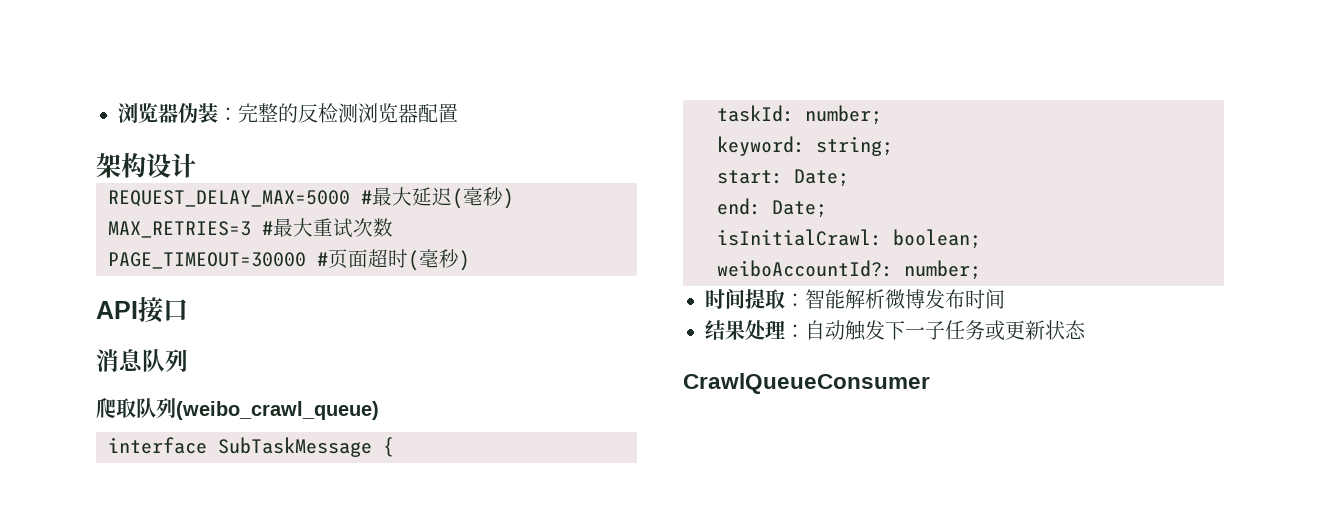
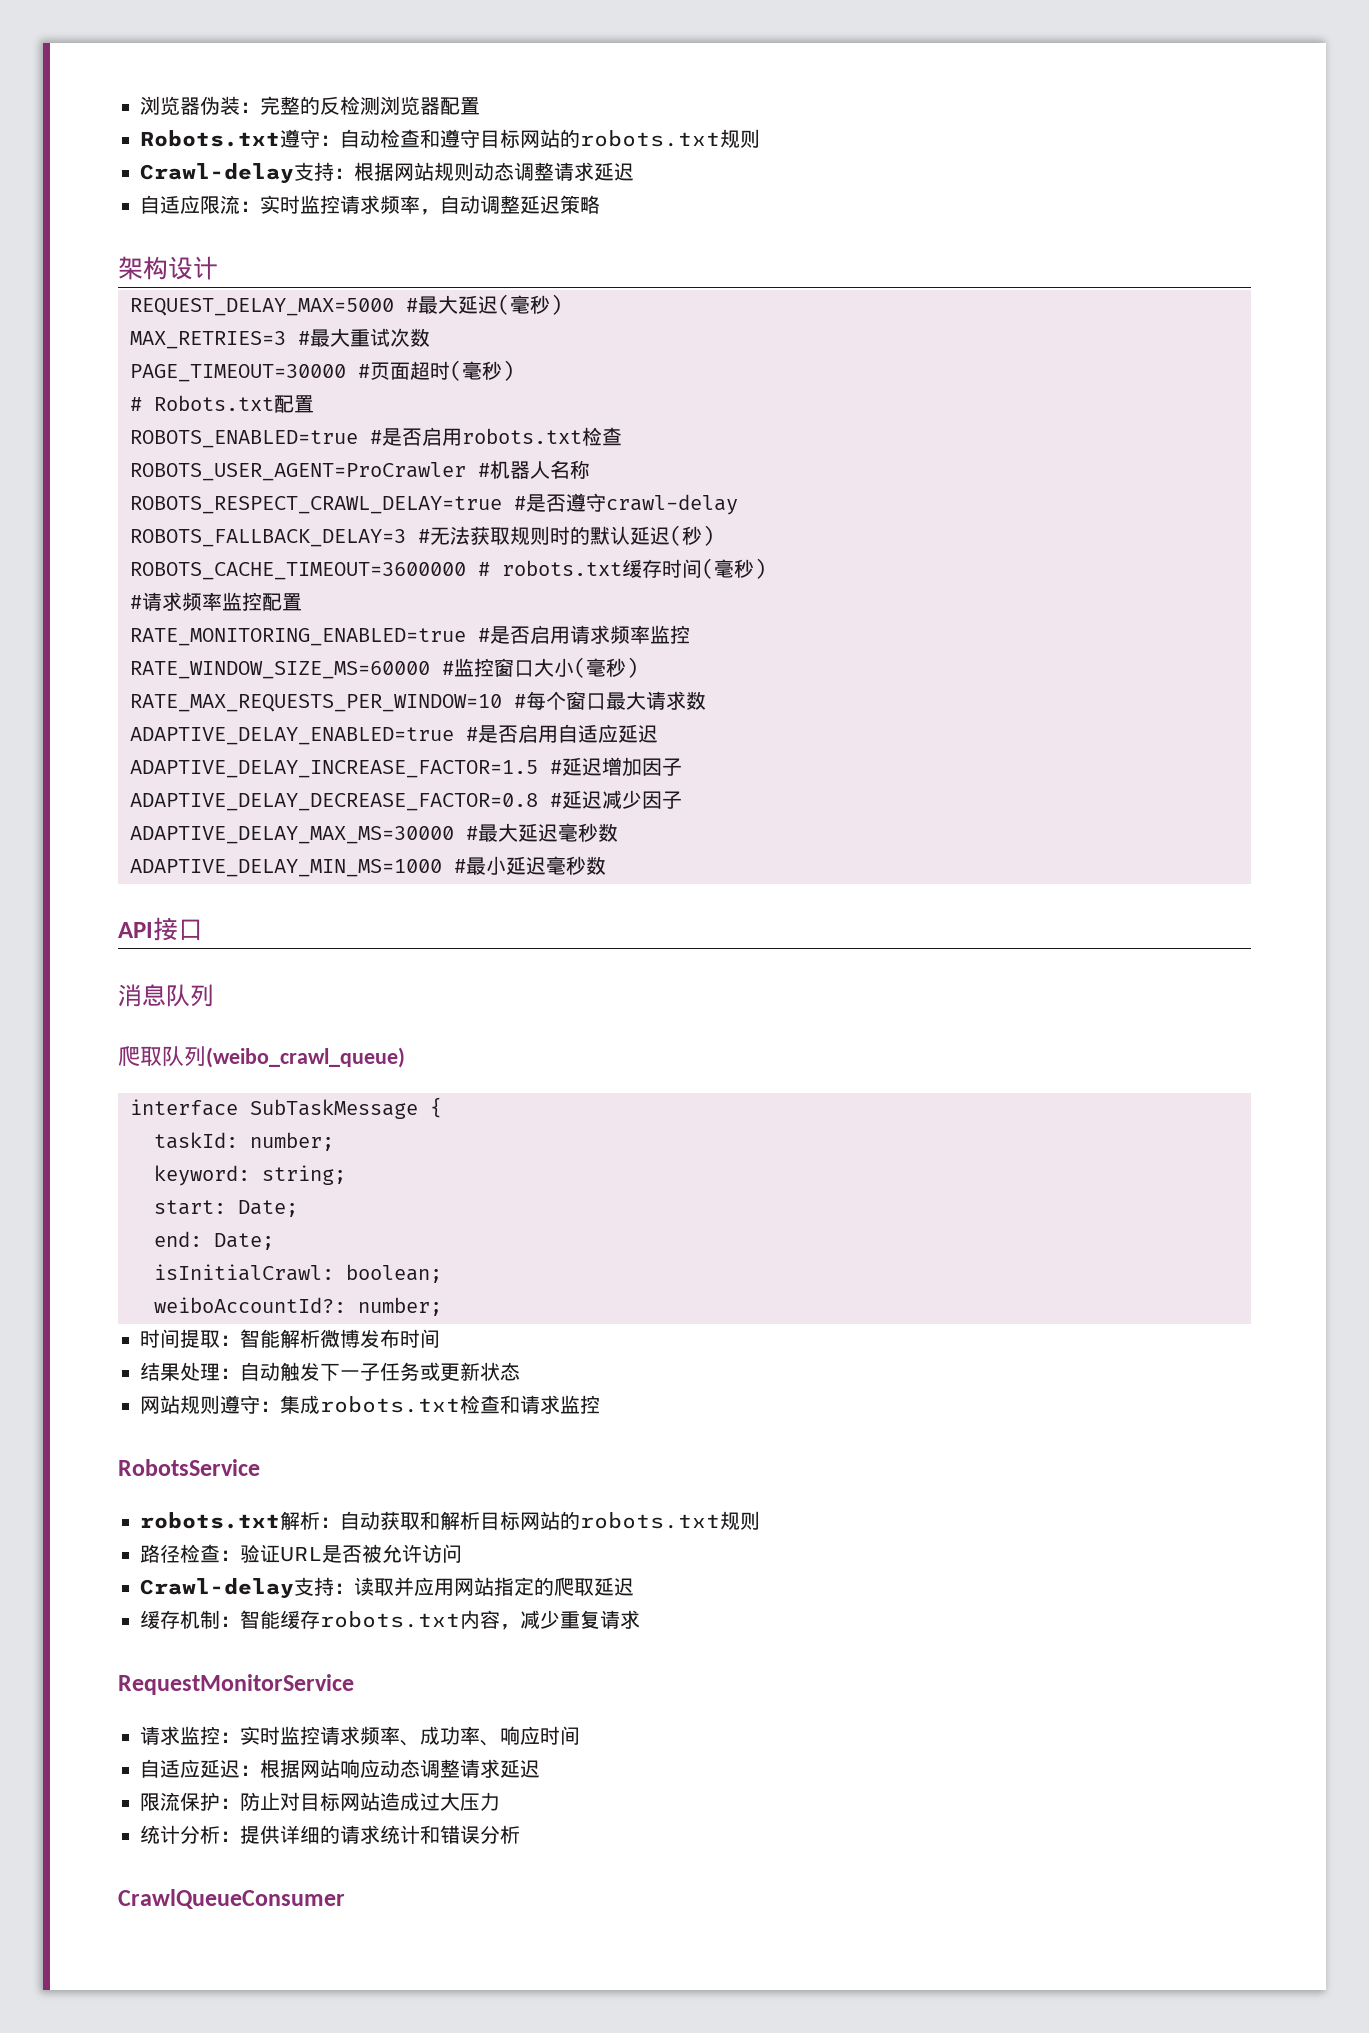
(458, 113) none -> [140,129,760,148] [140,162,634,184] [140,195,600,215] // Robots.txt遵守：自动检查和遵守目标网站的robots.txt规则 // Crawl-delay支持：根据网站规则动态调整请求延迟 // 自适应限流：实时监控请求频率，自动调整延迟策略
(470, 260) none -> [130,395,314,413] [130,427,622,448] [130,460,590,481] [130,493,738,515] [130,525,714,547] [130,558,766,580] [130,592,302,611] [130,625,690,646] [130,657,638,679] [130,691,706,712] [130,724,658,745] [130,757,682,778] [130,790,682,811] [130,823,618,844] [130,856,606,877] // # Robots.txt配置 // ROBOTS_ENABLED=true #是否启用robots.txt检查 // ROBOTS_USER_AGENT=ProCrawler #机器人名称 // ROBOTS_RESPECT_CRAWL_DELAY=true #是否遵守crawl-delay // ROBOTS_FALLBACK_DELAY=3 #无法获取规则时的默认延迟(秒) // ROBOTS_CACHE_TIMEOUT=3600000 # robots.txt缓存时间(毫秒) // #请求频率监控配置 // RATE_MONITORING_ENABLED=true #是否启用请求频率监控 // RATE_WINDOW_SIZE_MS=60000 #监控窗口大小(毫秒) // RATE_MAX_REQUESTS_PER_WINDOW=10 #每个窗口最大请求数 // ADAPTIVE_DELAY_ENABLED=true #是否启用自适应延迟 // ADAPTIVE_DELAY_INCREASE_FACTOR=1.5 #延迟增加因子 // ADAPTIVE_DELAY_DECREASE_FACTOR=0.8 #延迟减少因子 // ADAPTIVE_DELAY_MAX_MS=30000 #最大延迟毫秒数 // ADAPTIVE_DELAY_MIN_MS=1000 #最小延迟毫秒数
(1086, 329) none -> [140,1395,600,1414] [118,1459,260,1476] [140,1511,760,1530] [140,1544,462,1563] [140,1577,634,1599] [140,1610,640,1630] [118,1674,354,1695] [140,1726,580,1746] [140,1759,540,1778] [140,1792,500,1811] [140,1825,520,1844] // 网站规则遵守：集成robots.txt检查和请求监控 // RobotsService // robots.txt解析：自动获取和解析目标网站的robots.txt规则 // 路径检查：验证URL是否被允许访问 // Crawl-delay支持：读取并应用网站指定的爬取延迟 // 缓存机制：智能缓存robots.txt内容，减少重复请求 // RequestMonitorService // 请求监控：实时监控请求频率、成功率、响应时间 // 自适应延迟：根据网站响应动态调整请求延迟 // 限流保护：防止对目标网站造成过大压力 // 统计分析：提供详细的请求统计和错误分析

